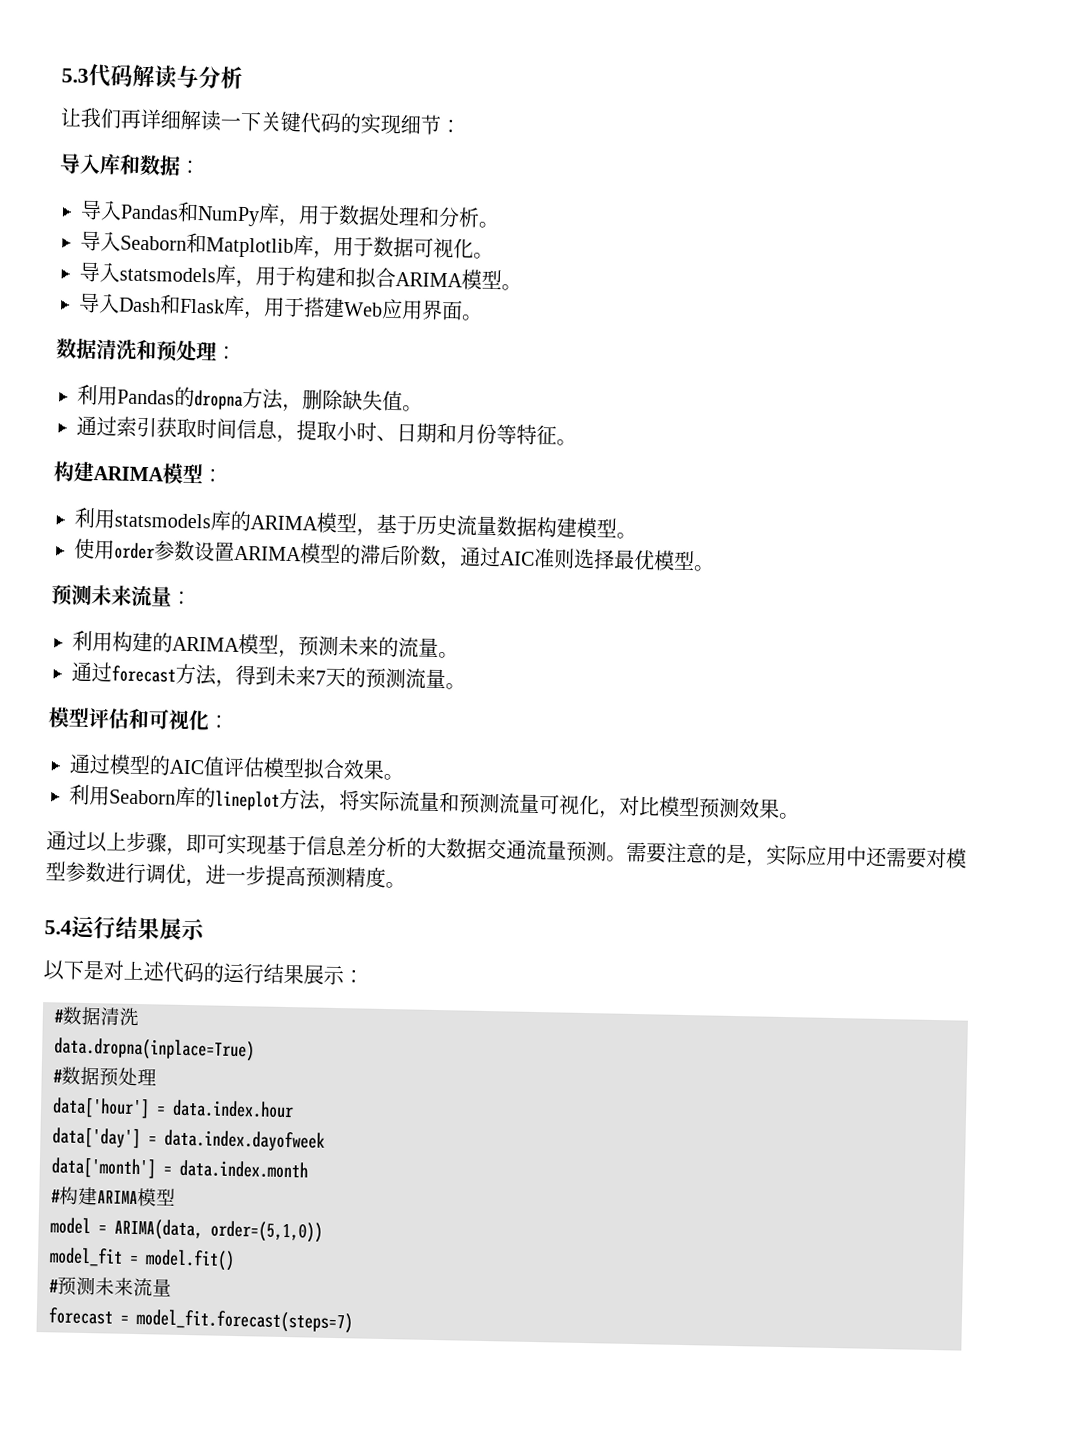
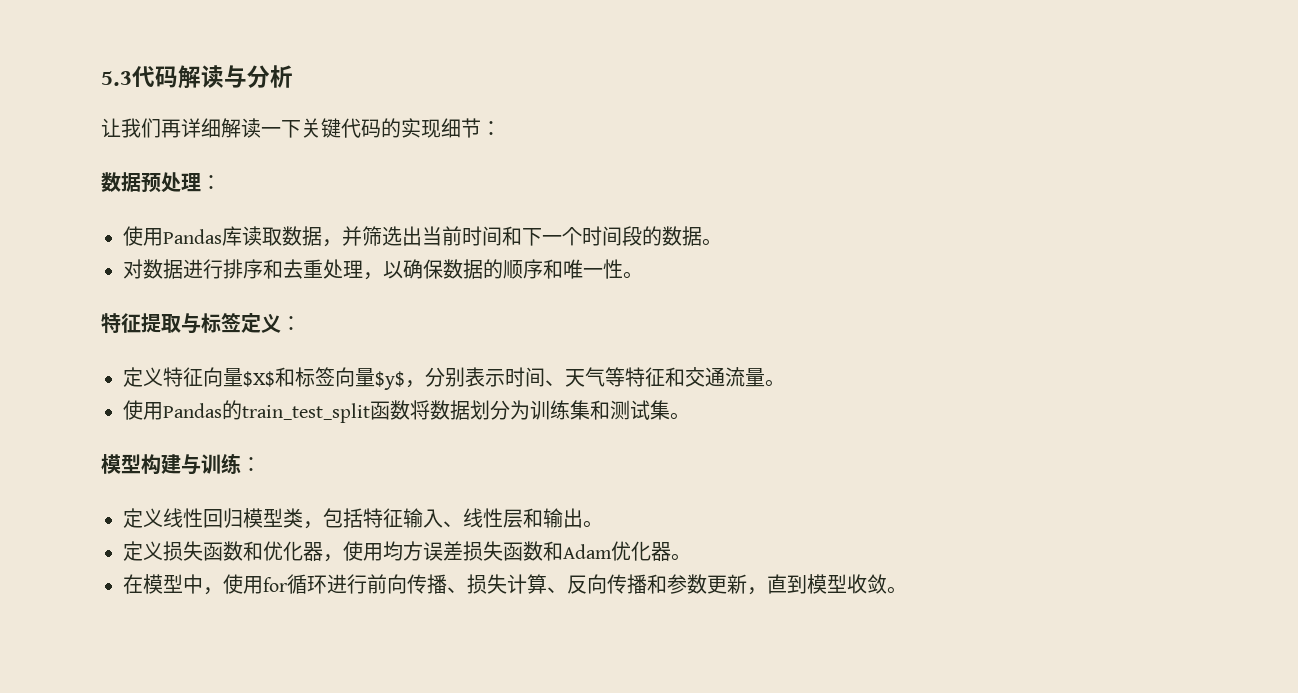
[59,153,201,176] [80,199,499,229] [80,230,494,259] [79,261,522,291] [78,292,483,321] [56,338,237,362] [77,384,423,413] [76,415,577,446] [53,461,223,484] [74,507,637,539] [74,538,715,572] [51,584,192,607] [72,630,459,659] [71,661,466,690] [48,707,229,731] [69,753,404,781] [69,784,800,820] [46,830,967,869] [45,861,406,889] [44,915,205,941] [43,959,364,986] [54,1006,140,1027] [54,1037,255,1062] [53,1066,157,1087] [52,1097,294,1119] [52,1127,325,1152] [51,1157,308,1179] [51,1186,176,1207] [50,1217,323,1243] [49,1247,235,1271] [49,1276,172,1297] [48,1307,353,1334] 导入库和数据： // 导入Pandas和NumPy库，用于数据处理和分析。 // 导入Seaborn和Matplotlib库，用于数据可视化。 // 导入statsmodels库，用于构建和拟合ARIMA模型。 // 导入Dash和Flask库，用于搭建Web应用界面。 // 数据清洗和预处理： // 利用Pandas的dropna方法，删除缺失值。 // 通过索引获取时间信息，提取小时、日期和月份等特征。 // 构建ARIMA模型： // 利用statsmodels库的ARIMA模型，基于历史流量数据构建模型。 // 使用order参数设置ARIMA模型的滞后阶数，通过AIC准则选择最优模型。 // 预测未来流量： // 利用构建的ARIMA模型，预测未来的流量。 // 通过forecast方法，得到未来7天的预测流量。 // 模型评估和可视化： // 通过模型的AIC值评估模型拟合效果。 // 利用Seaborn库的lineplot方法，将实际流量和预测流量可视化，对比模型预测效果。 // 通过以上步骤，即可实现基于信息差分析的大数据交通流量预测。需要注意的是，实际应用中还需要对模型参数进行调优，进一步提高预测精度。 // 5.4运行结果展示 // 以下是对上述代码的运行结果展示： // #数据清洗 // data.dropna(inplace=True) // #数据预处理 // data['hour'] = data.index.hour // data['day'] = data.index.dayofweek // data['month'] = data.index.month // #构建ARIMA模型 // model = ARIMA(data, order=(5,1,0)) // model_fit = model.fit() // #预测未来流量 // forecast = model_fit.forecast(steps=7) -> [101,172,221,193] [123,226,722,247] [123,259,643,280] [101,313,301,334] [123,367,785,390] [123,400,690,423] [101,453,261,475] [123,508,603,529] [123,541,691,562] [123,574,907,595] 数据预处理： // 使用Pandas库读取数据，并筛选出当前时间和下一个时间段的数据。 // 对数据进行排序和去重处理，以确保数据的顺序和唯一性。 // 特征提取与标签定义： // 定义特征向量$X$和标签向量$y$，分别表示时间、天气等特征和交通流量。 // 使用Pandas的train_test_split函数将数据划分为训练集和测试集。 // 模型构建与训练： // 定义线性回归模型类，包括特征输入、线性层和输出。 // 定义损失函数和优化器，使用均方误差损失函数和Adam优化器。 // 在模型中，使用for循环进行前向传播、损失计算、反向传播和参数更新，直到模型收敛。

